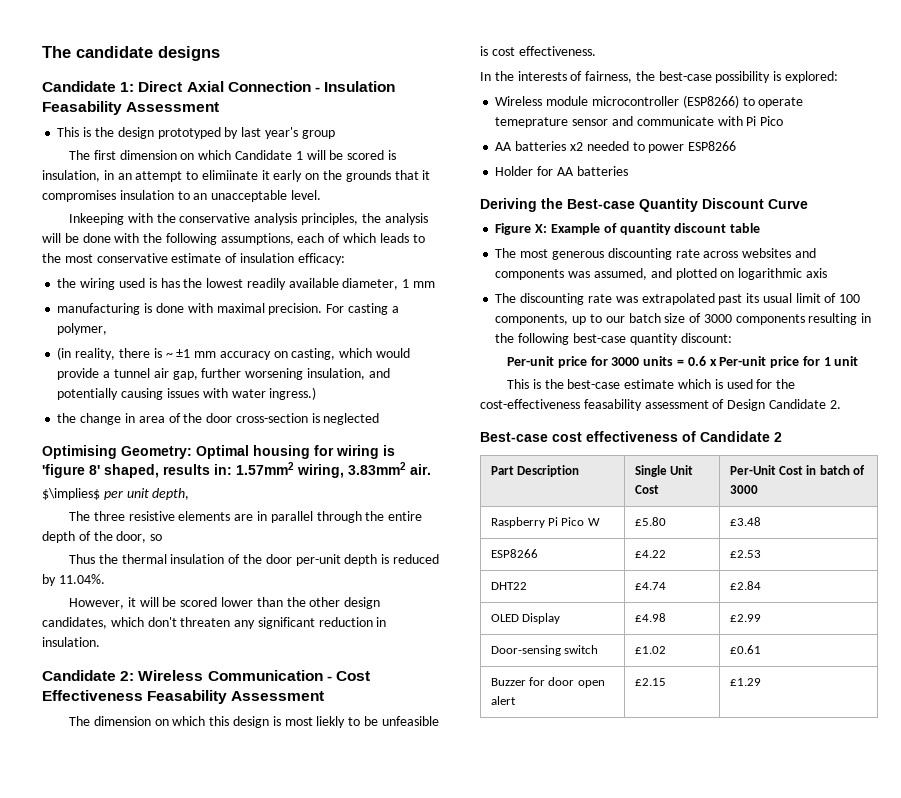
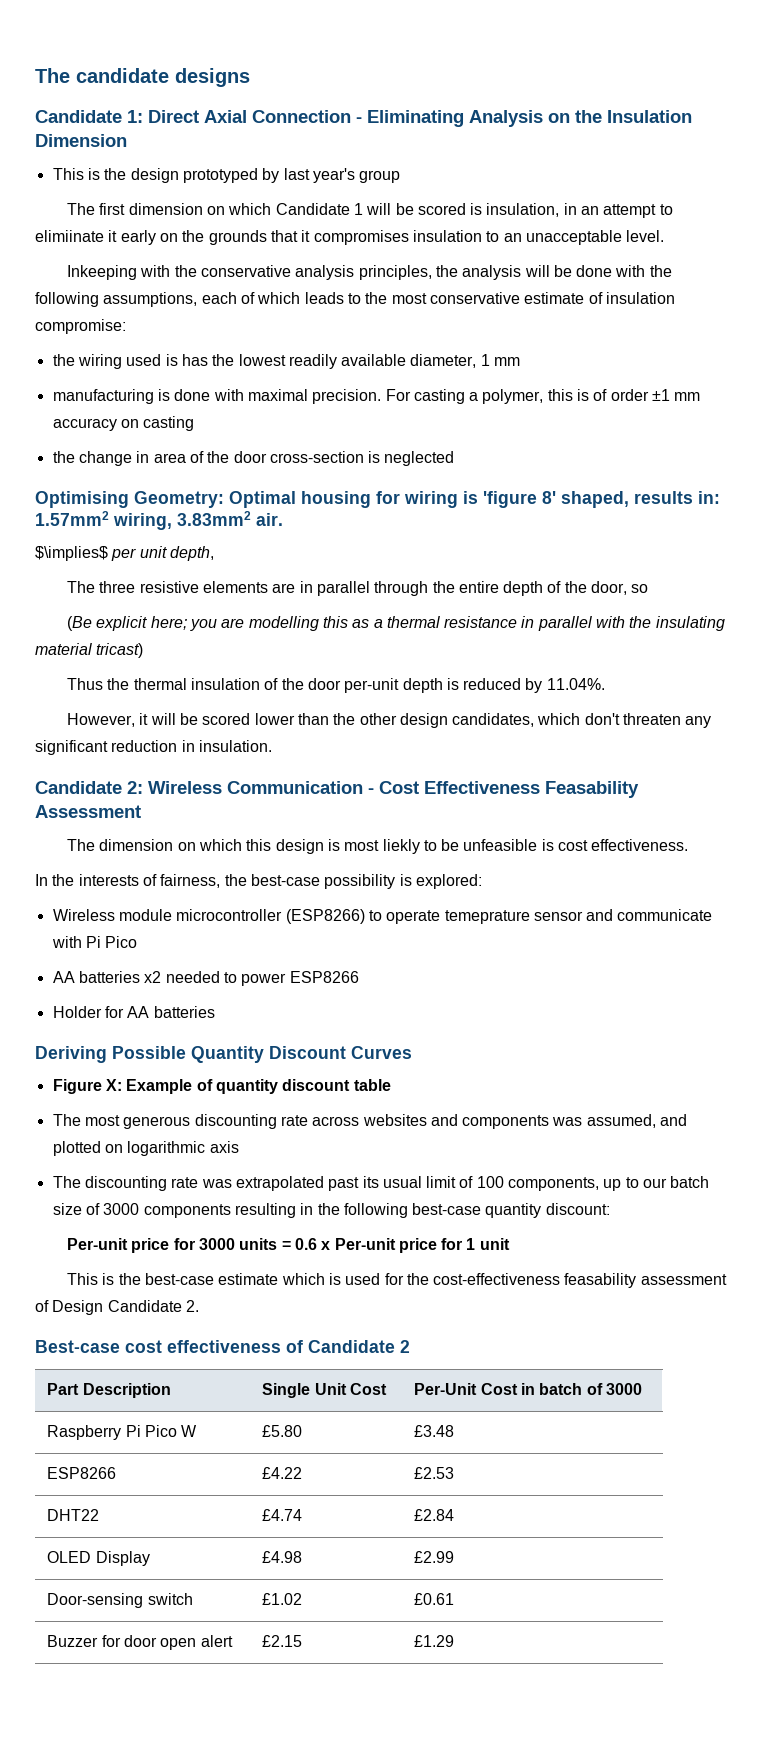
[324,81,396,92] [42,101,220,115] Insulation Feasability Assessment -> [367,110,692,127] [35,134,127,147] Eliminating Analysis on the Insulation Dimension
[297,253,345,265] efficacy: -> [35,319,126,334] compromise:
[57,347,410,360] [57,368,390,380] [57,387,317,400] // (in reality, there is ~ ±1 mm accuracy on casting, which would provide a tunnel air gap, further worsening insulation, and potentially causing issues with water ingress.) -> [547,389,701,401] [52,416,195,431] this is of order ±1 mm accuracy on casting
(163, 537) none -> [66,616,725,631] [35,643,144,658] // (Be explicit here; you are modelling this as a thermal resistance in parallel with the insulating material tricast)
[541,198,635,209] the Best-case -> [112,1046,186,1059] Possible
[768,199,808,209] Curve -> [351,1046,412,1059] Curves

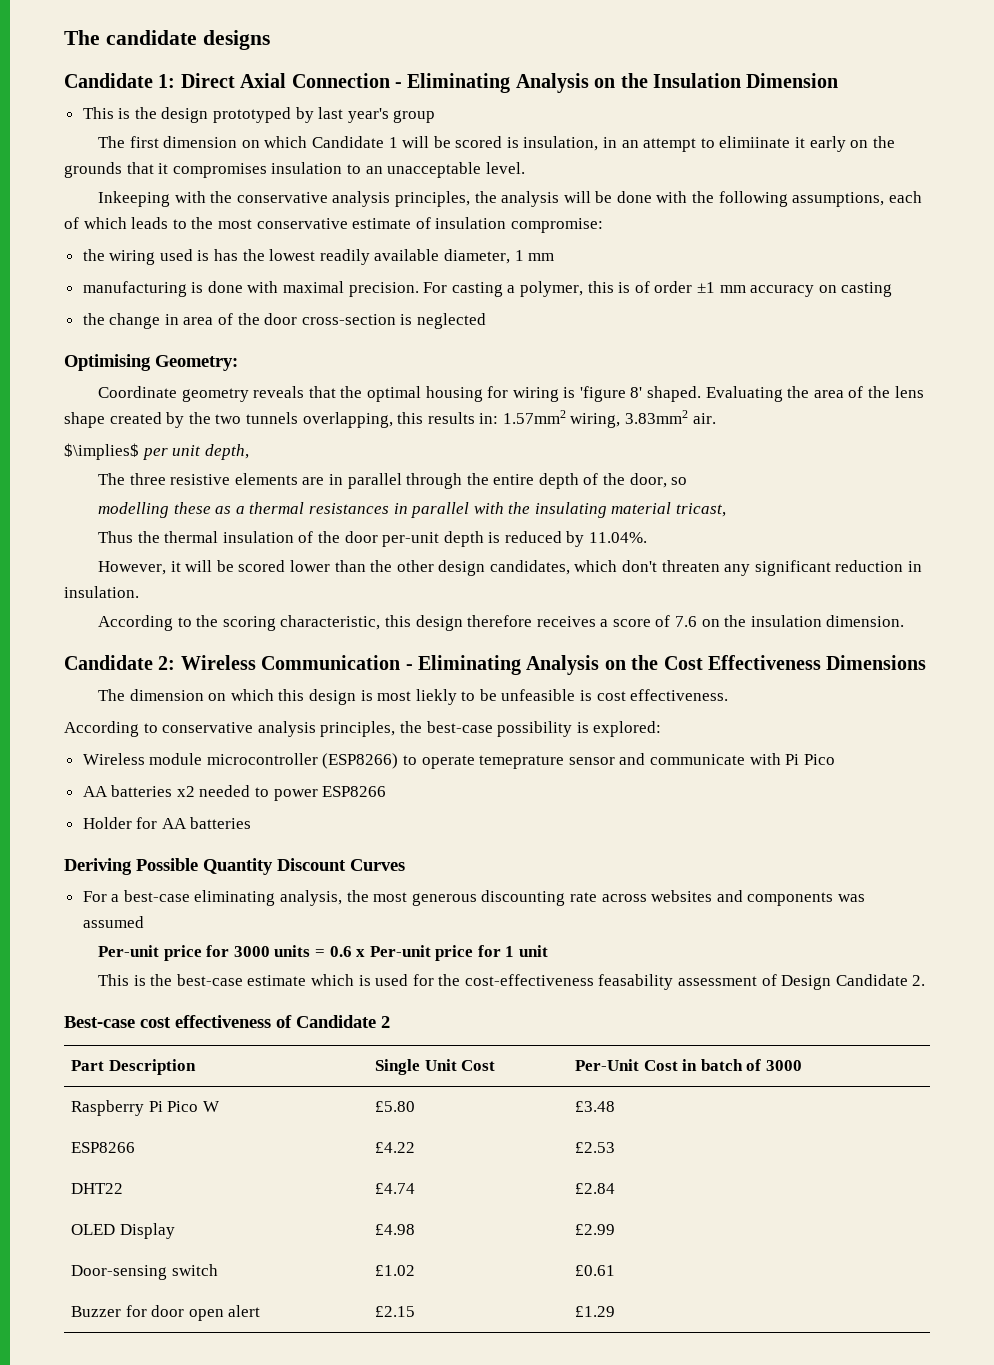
[229,491,296,508] Optimal -> [97,386,421,402] // Coordinate geometry reveals that the optimal
[561,491,629,508] shaped, -> [647,386,924,402] [64,412,424,428] shaped. Evaluating the area of the lens shape created by the two tunnels overlapping, this
[66,616,348,631] (Be explicit here; you are modelling this -> [97,502,211,518] modelling these
[444,616,518,628] resistance -> [308,503,389,514] resistances
[96,643,144,658] tricast) -> [676,503,727,517] tricast,
(272, 746) none -> [97,615,905,631] // According to the scoring characteristic, this design therefore receives a score of 7.6 on the insulation dimension.
[379,781,639,798] [35,805,141,818] Cost Effectiveness Feasability Assessment -> [418,655,927,675] Eliminating Analysis on the Cost Effectiveness Dimensions
[35,874,221,888] In the interests of fairness, -> [64,721,396,737] According to conservative analysis principles,
[52,1079,391,1094] [52,1114,81,1126] Figure X: Example of quantity discount table // The -> [82,890,369,906] For a best-case eliminating analysis, the
[586,1114,688,1128] [52,1141,239,1156] [52,1176,710,1191] [52,1203,610,1218] assumed, and plotted on logarithmic axis // The discounting rate was extrapolated past its usual limit of 100 components, up to our batch size of 3000 components resulting in the following best-case quantity discount: -> [82,916,144,928] assumed

